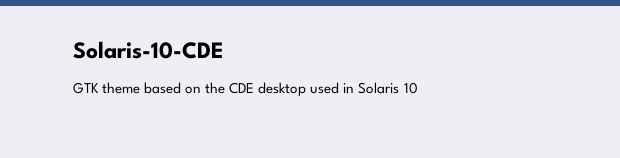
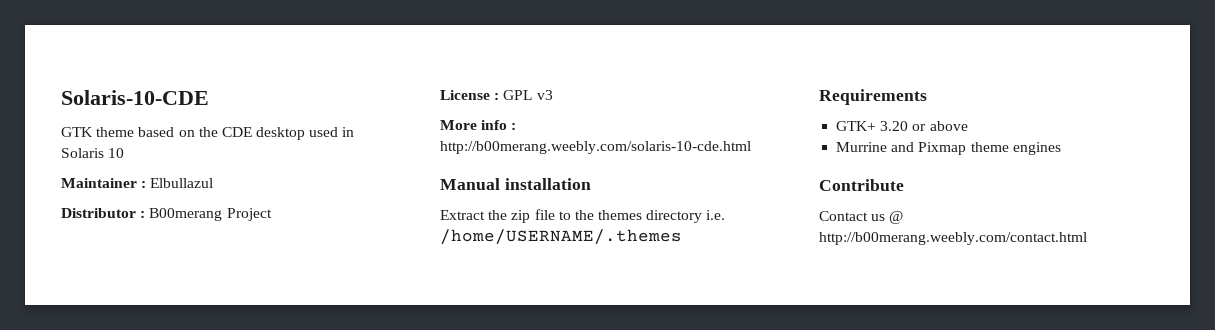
(418, 88) none -> [61,178,214,188] [61,208,272,221] [440,90,553,100] [440,120,517,130] [440,141,751,154] [440,178,591,190] [440,209,726,223] [440,229,682,245] [819,89,927,105] [836,121,968,131] [836,142,1061,155] [819,179,904,191] [819,211,904,224] [819,232,1087,245] // Maintainer : Elbullazul // Distributor : B00merang Project // License : GPL v3 // More info : http://b00merang.weebly.com/solaris-10-cde.html // Manual installation // Extract the zip file to the themes directory i.e. /home/USERNAME/.themes // Requirements // GTK+ 3.20 or above // Murrine and Pixmap theme engines // Contribute // Contact us @ http://b00merang.weebly.com/contact.html

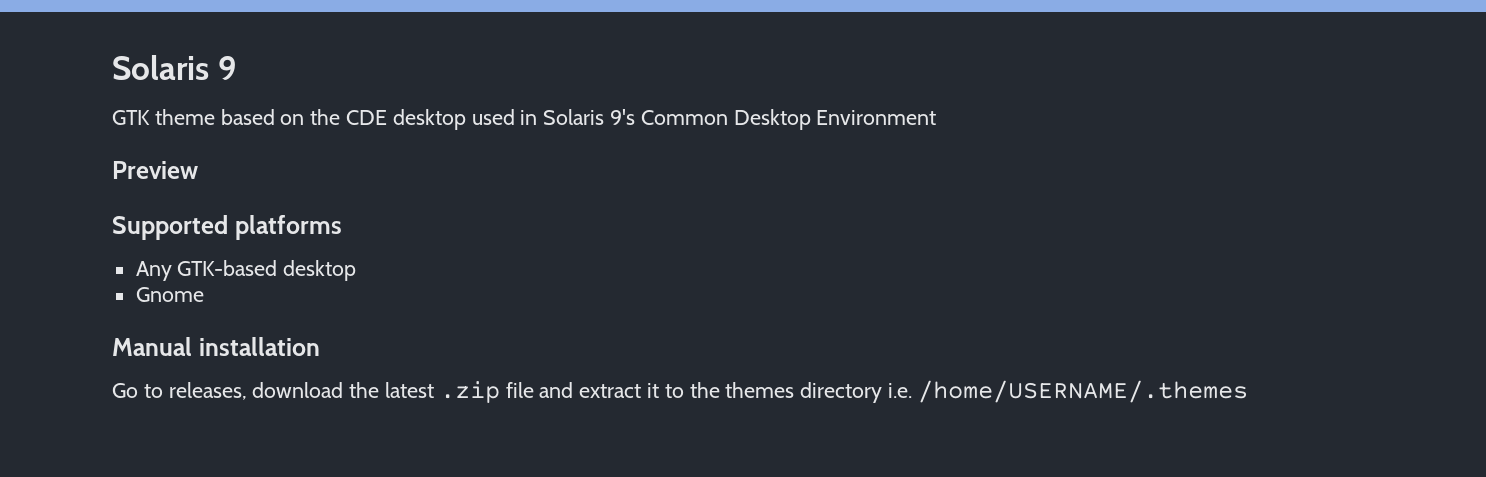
[61,90,209,105] Solaris-10-CDE -> [112,55,238,80] Solaris 9
[108,148,125,158] [61,178,214,188] [61,208,272,221] [440,90,553,100] [440,120,517,130] [440,141,751,154] [440,178,591,190] [440,209,555,223] 10 // Maintainer : Elbullazul // Distributor : B00merang Project // License : GPL v3 // More info : http://b00merang.weebly.com/solaris-10-cde.html // Manual installation // Extract the zip file -> [610,109,937,130] [112,161,198,179] [112,215,342,240] [135,260,357,281] [135,287,204,302] [112,337,320,356] [112,381,660,403] 9's Common Desktop Environment // Preview // Supported platforms // Any GTK-based desktop // Gnome // Manual installation // Go to releases, download the latest .zip file and extract it
[819,89,927,105] [836,121,968,131] [836,142,1061,155] [819,179,904,191] [819,211,904,224] [819,232,1087,245] // Requirements // GTK+ 3.20 or above // Murrine and Pixmap theme engines // Contribute // Contact us @ http://b00merang.weebly.com/contact.html -> (1248, 391) none

